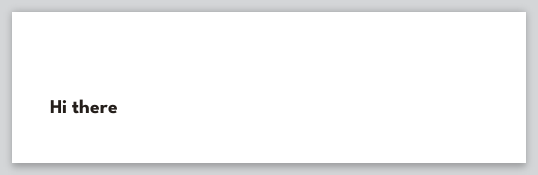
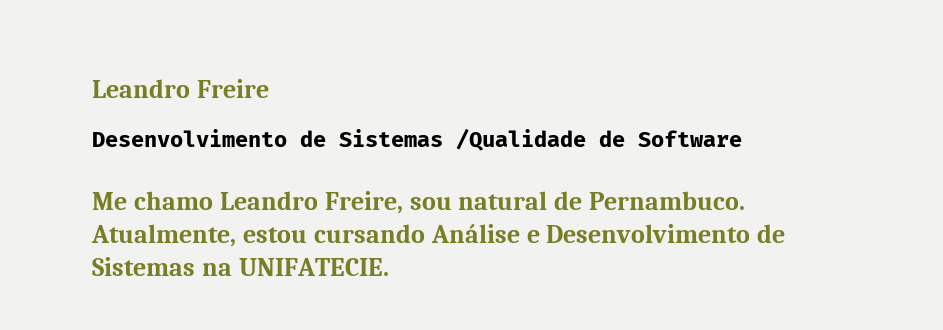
[50,99,119,114] Hi there -> [92,79,269,98] [92,128,742,151] [92,191,746,214] [91,224,786,247] [92,257,389,276] Leandro Freire // Desenvolvimento de Sistemas /Qualidade de Software // Me chamo Leandro Freire, sou natural de Pernambuco. Atualmente, estou cursando Análise e Desenvolvimento de Sistemas na UNIFATECIE.

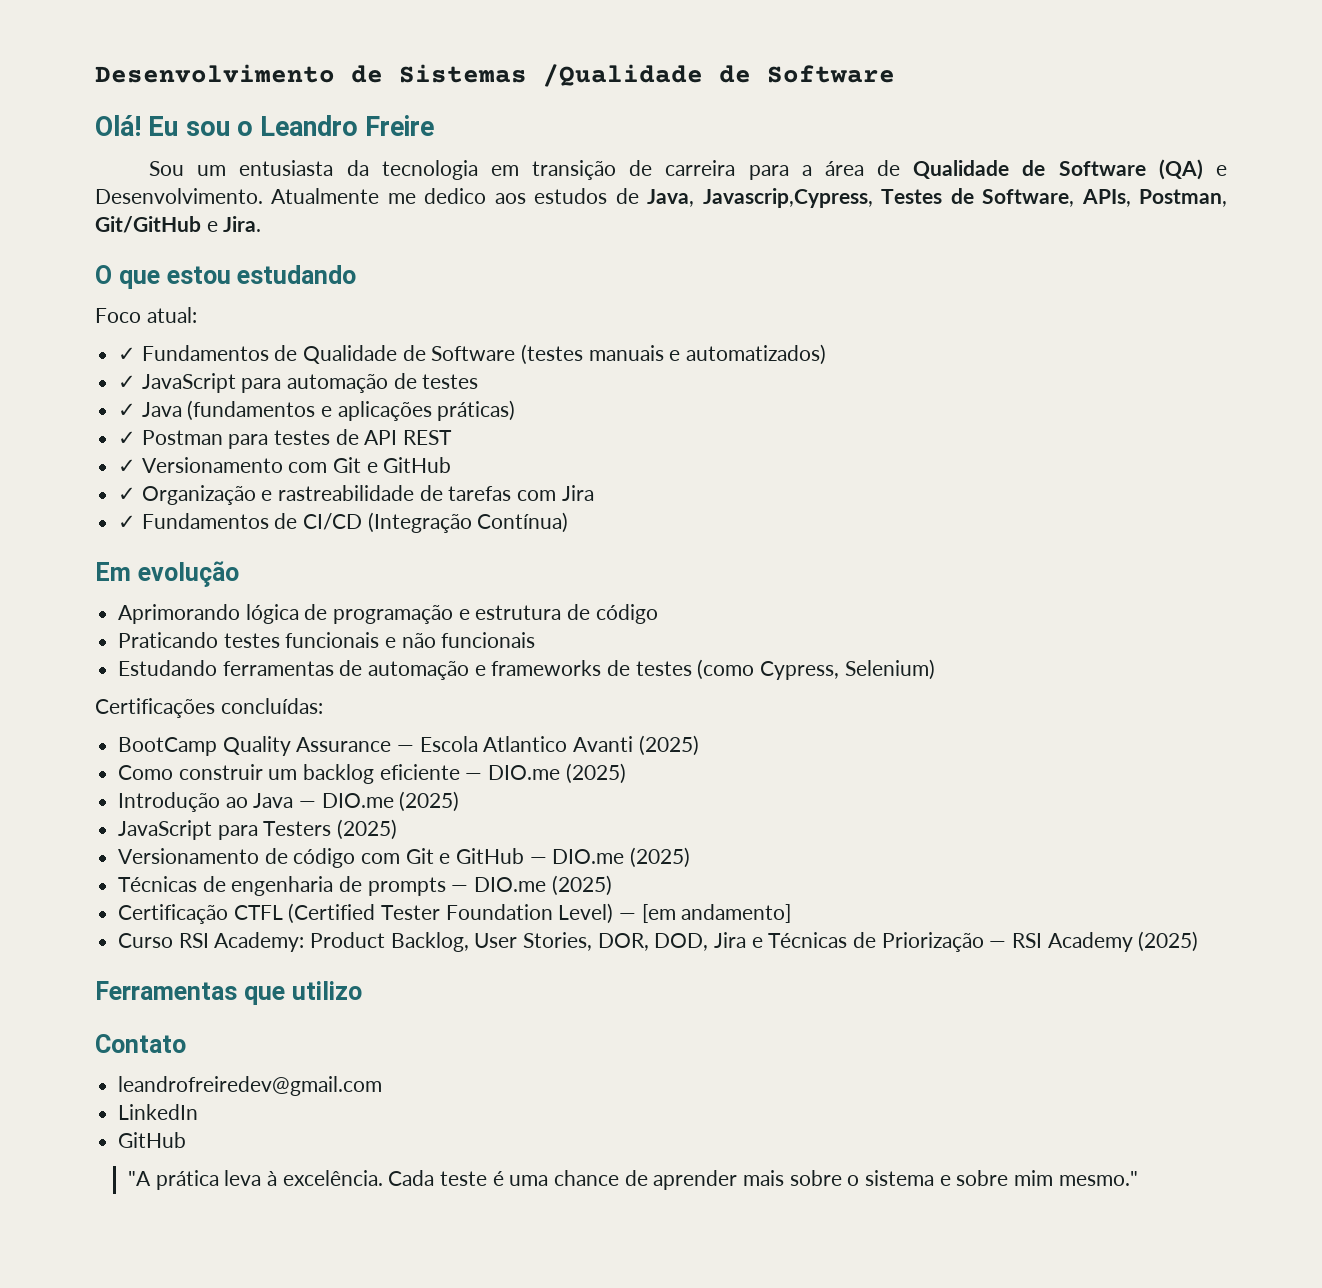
[92,79,269,98] Leandro Freire // -> (95, 73) none
[92,191,746,214] [91,224,786,247] [92,257,389,276] Me chamo Leandro Freire, sou natural de Pernambuco. Atualmente, estou cursando Análise e Desenvolvimento de Sistemas na UNIFATECIE. -> [95,115,435,136] [149,159,1227,180] [95,188,1227,208] [95,216,262,233] [95,265,357,289] [95,307,197,323] [118,344,827,365] [118,373,479,393] [118,400,516,421] [118,429,453,449] [118,457,452,473] [118,485,594,505] [118,512,569,533] [95,561,239,587] [118,604,658,624] [118,632,536,648] [118,659,935,680] [95,698,323,718] [118,735,699,756] [118,763,626,784] [118,791,460,812] [118,819,398,840] [118,847,691,868] [118,875,612,896] [118,903,792,924] [118,931,1199,952] [95,981,362,1005] [95,1034,186,1053] [118,1076,383,1096] [118,1104,199,1120] [118,1132,187,1148] [128,1170,1138,1190] Olá! Eu sou o Leandro Freire // Sou um entusiasta da tecnologia em transição de carreira para a área de Qualidade de Software (QA) e Desenvolvimento. Atualmente me dedico aos estudos de Java, Javascrip,Cypress, Testes de Software, APIs, Postman, Git/GitHub e Jira. // O que estou estudando // Foco atual: // ✓ Fundamentos de Qualidade de Software (testes manuais e automatizados) // ✓ JavaScript para automação de testes // ✓ Java (fundamentos e aplicações práticas) // ✓ Postman para testes de API REST // ✓ Versionamento com Git e GitHub // ✓ Organização e rastreabilidade de tarefas com Jira // ✓ Fundamentos de CI/CD (Integração Contínua) // Em evolução // Aprimorando lógica de programação e estrutura de código // Praticando testes funcionais e não funcionais // Estudando ferramentas de automação e frameworks de testes (como Cypress, Selenium) // Certificações concluídas: // BootCamp Quality Assurance — Escola Atlantico Avanti (2025) // Como construir um backlog eficiente — DIO.me (2025) // Introdução ao Java — DIO.me (2025) // JavaScript para Testers (2025) // Versionamento de código com Git e GitHub — DIO.me (2025) // Técnicas de engenharia de prompts — DIO.me (2025) // Certificação CTFL (Certified Tester Foundation Level) — [em andamento] // Curso RSI Academy: Product Backlog, User Stories, DOR, DOD, Jira e Técnicas de Priorização — RSI Academy (2025) // Ferramentas que utilizo // Contato // leandrofreiredev@gmail.com // LinkedIn // GitHub // "A prática leva à excelência. Cada teste é uma chance de aprender mais sobre o sistema e sobre mim mesmo."

